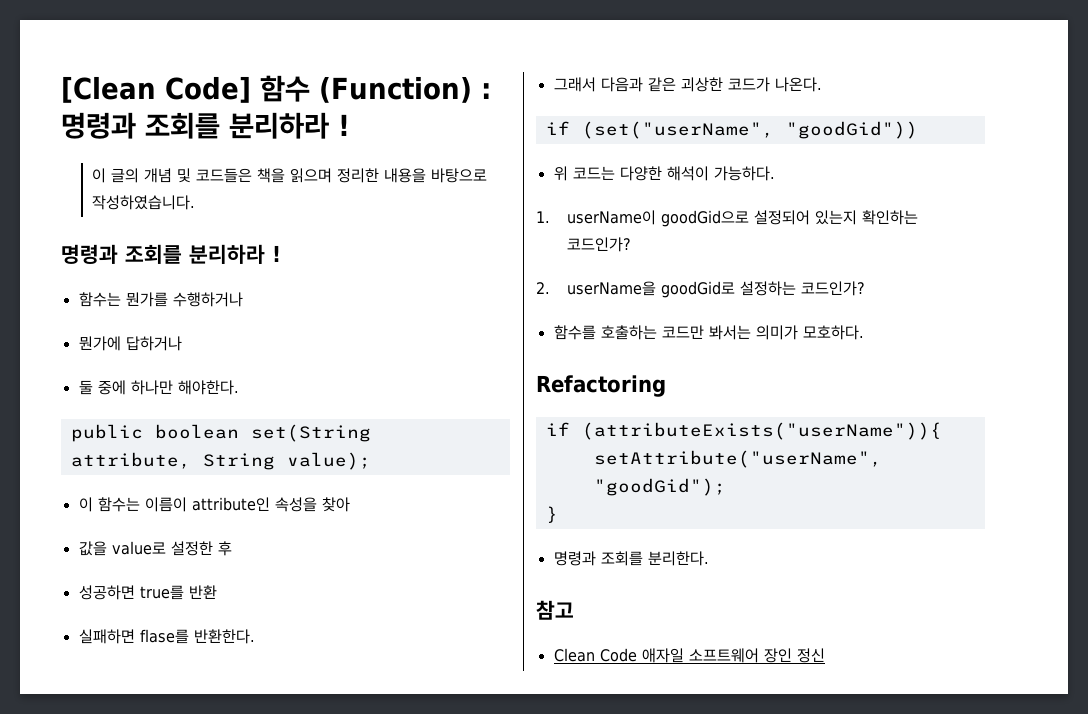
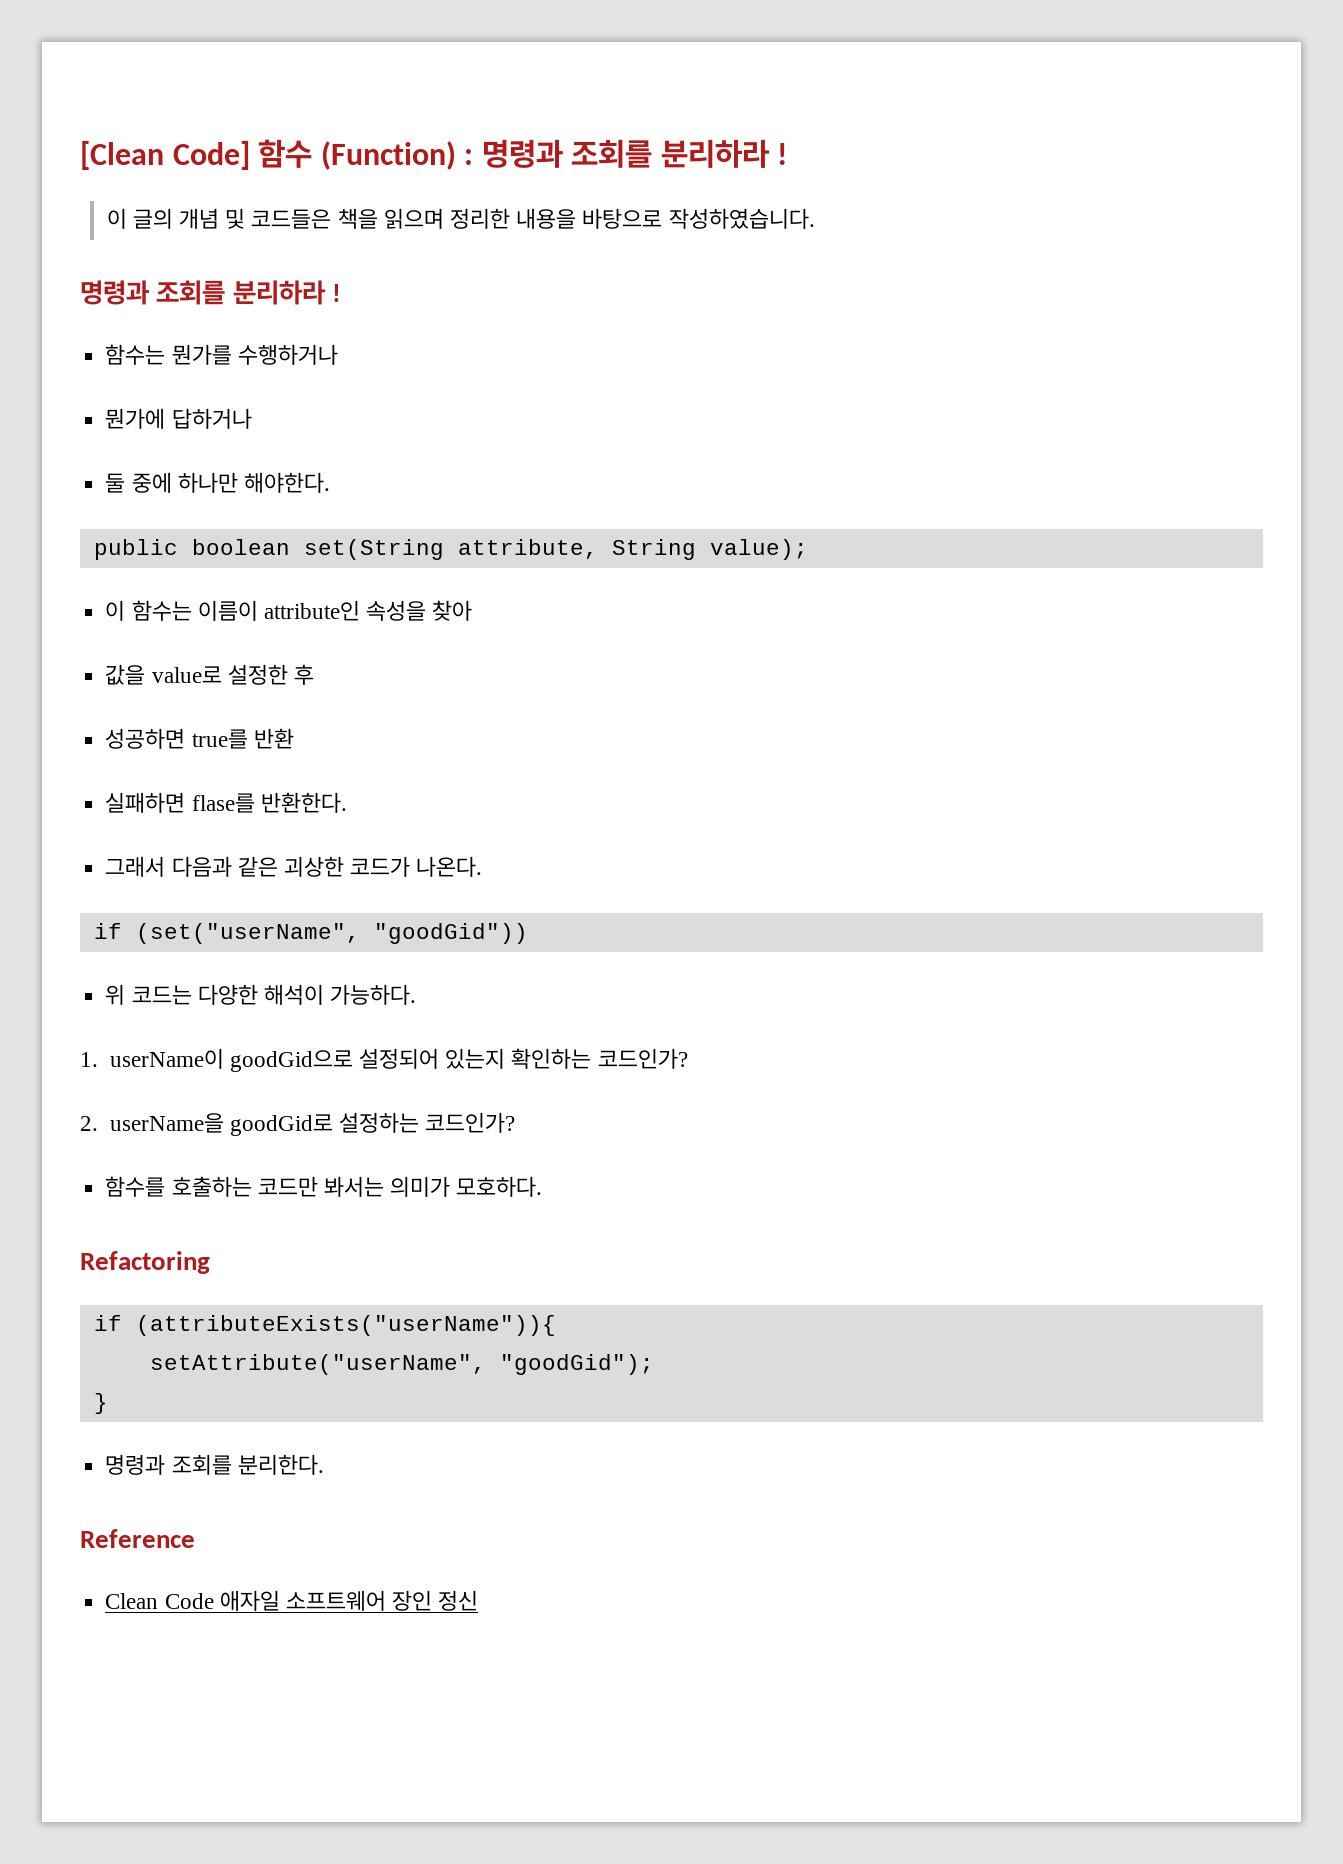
[536,600,574,620] 참고 -> [80,1529,195,1548] Reference

